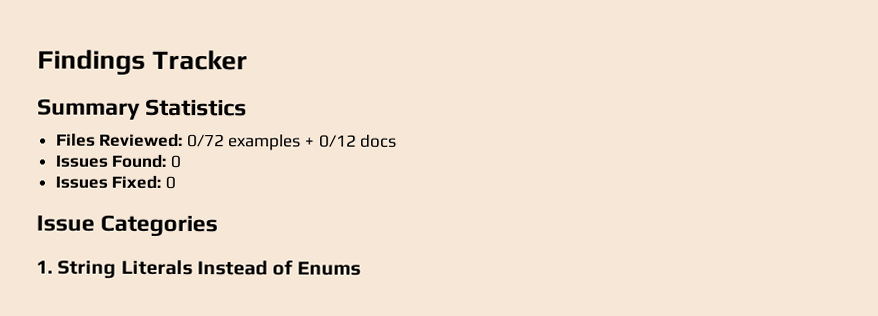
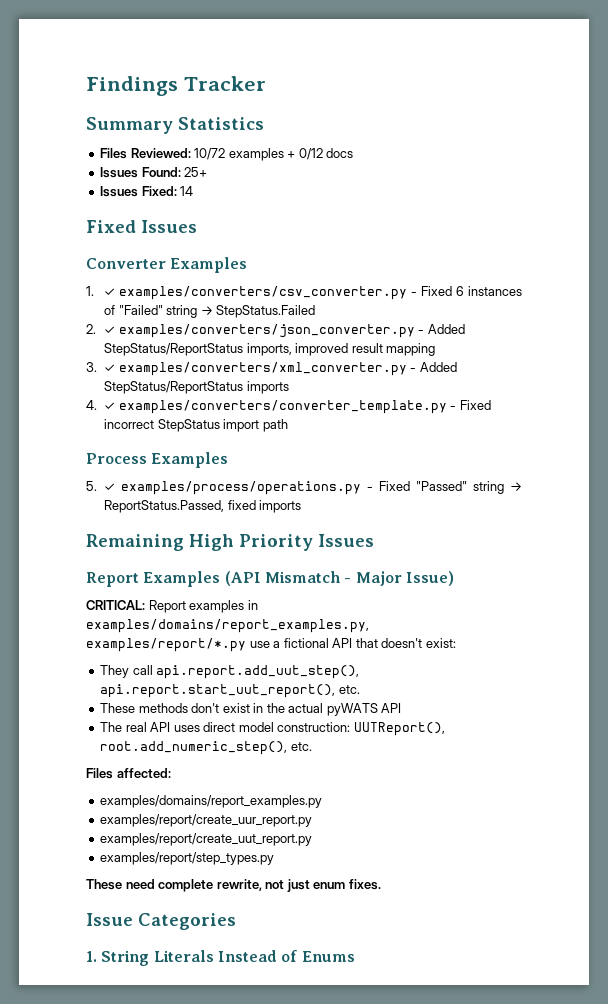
[186,134,225,148] 0/72 -> [194,148,226,160] 10/72
[169,154,182,169] 0 -> [184,167,208,177] 25+
[164,175,176,189] 0 -> [180,186,194,196] [86,220,197,233] [86,257,248,273] [86,286,522,300] [104,305,316,318] [86,324,465,338] [104,343,436,356] [86,362,457,376] [104,381,289,394] [86,400,491,414] [104,419,288,432] [86,452,229,468] [86,481,523,495] [104,500,302,513] [86,534,374,551] [86,571,454,587] [86,600,258,613] [86,619,369,633] [86,638,456,652] [100,665,360,679] [100,684,360,698] [100,703,402,716] [100,722,445,736] [100,741,312,755] [86,768,171,779] [100,795,323,808] [100,814,313,827] [100,833,313,846] [100,852,275,865] [86,879,381,892] 14 // Fixed Issues // Converter Examples // 1. ✓ examples/converters/csv_converter.py - Fixed 6 instances of "Failed" string → StepStatus.Failed // 2. ✓ examples/converters/json_converter.py - Added StepStatus/ReportStatus imports, improved result mapping // 3. ✓ examples/converters/xml_converter.py - Added StepStatus/ReportStatus imports // 4. ✓ examples/converters/converter_template.py - Fixed incorrect StepStatus import path // Process Examples // 5. ✓ examples/process/operations.py - Fixed "Passed" string → ReportStatus.Passed, fixed imports // Remaining High Priority Issues // Report Examples (API Mismatch - Major Issue) // CRITICAL: Report examples in examples/domains/report_examples.py, examples/report/*.py use a fictional API that doesn't exist: // They call api.report.add_uut_step(), api.report.start_uut_report(), etc. // These methods don't exist in the actual pyWATS API // The real API uses direct model construction: UUTReport(), root.add_numeric_step(), etc. // Files affected: // examples/domains/report_examples.py // examples/report/create_uur_report.py // examples/report/create_uut_report.py // examples/report/step_types.py // These need complete rewrite, not just enum fixes.

